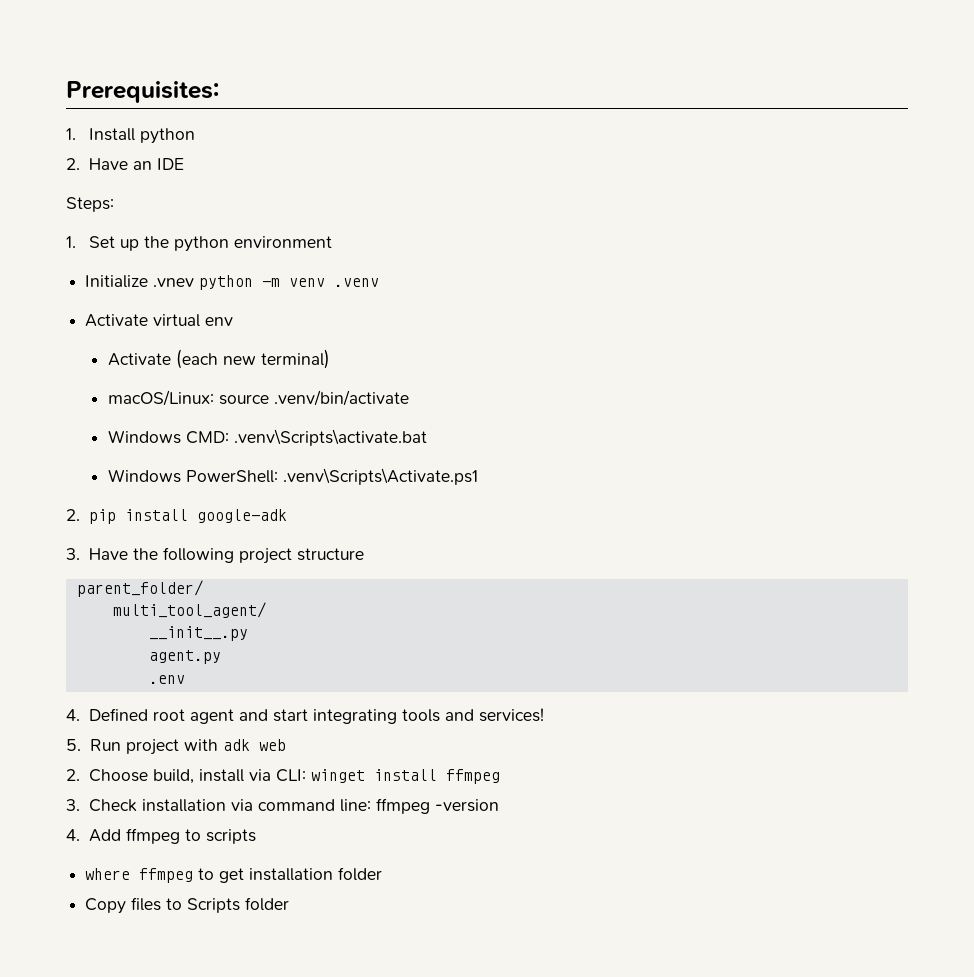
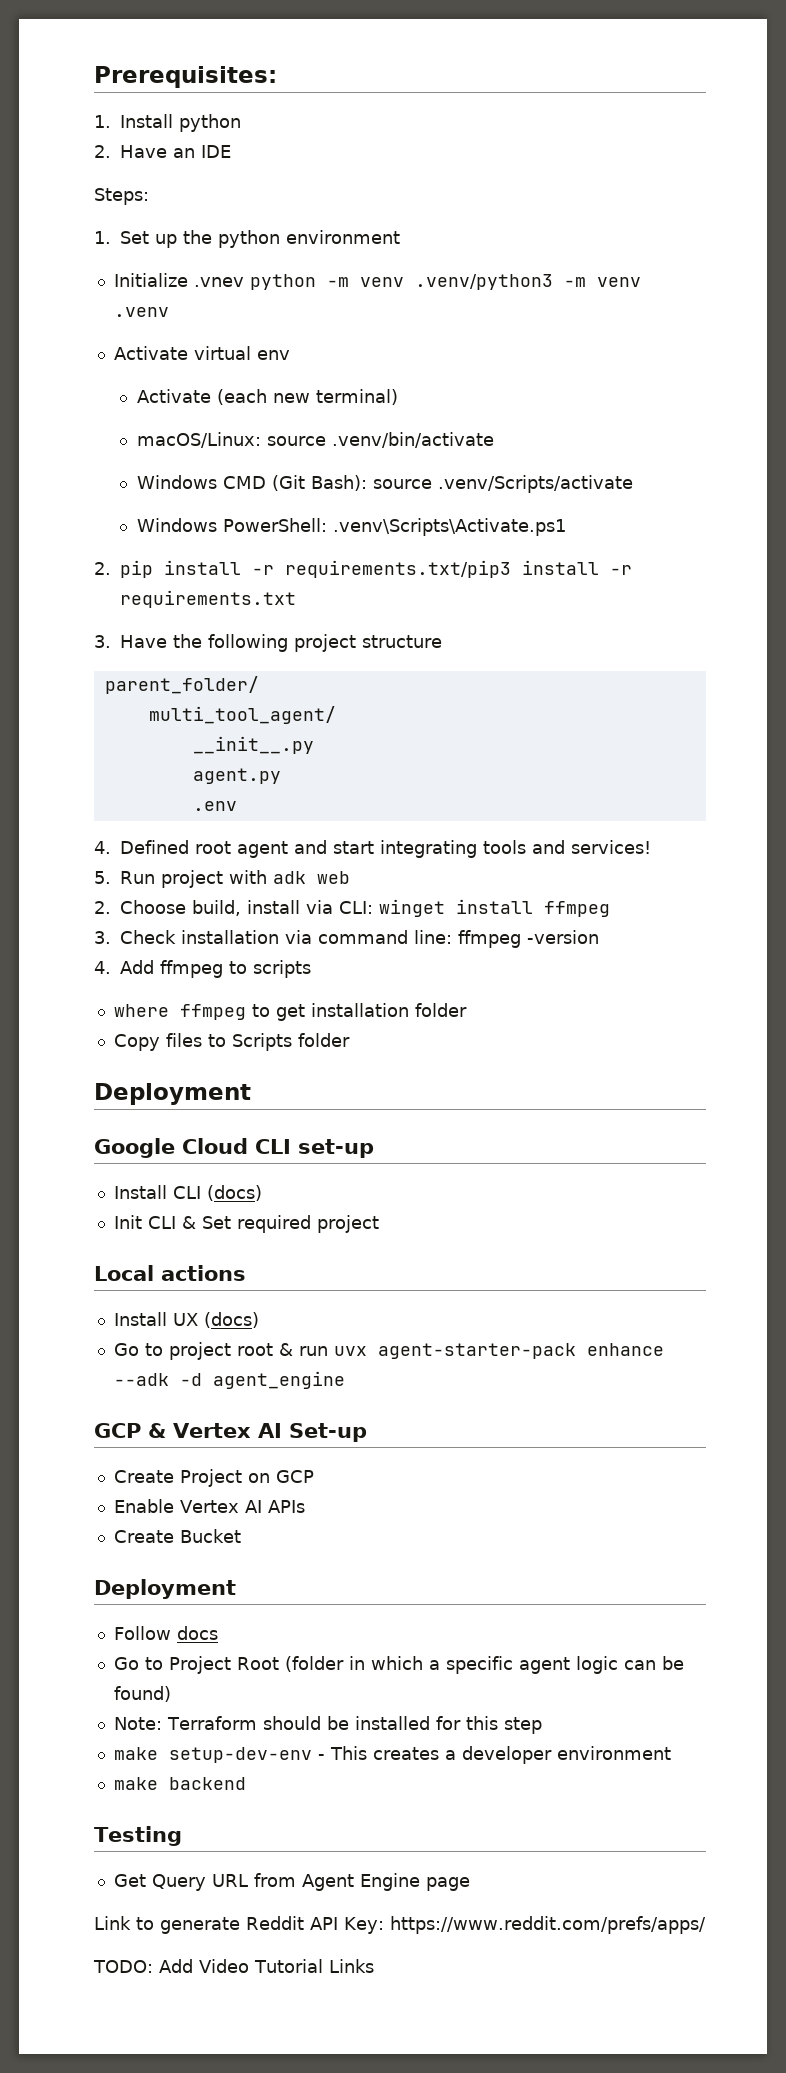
(326, 282) none -> [414,274,641,290] .venv/python3 -m venv
[186,429,428,446] CMD: .venv\Scripts\activate.bat -> [222,475,633,493] CMD (Git Bash): source .venv/Scripts/activate
[196,509,287,523] google-adk -> [252,560,632,578] [120,590,296,608] -r requirements.txt/pip3 install -r requirements.txt
(290, 904) none -> [94,1083,251,1105] [94,1138,374,1158] [113,1185,262,1201] [113,1215,379,1233] [94,1265,246,1281] [113,1312,259,1328] [113,1342,664,1360] [113,1371,345,1389] [94,1423,367,1442] [113,1469,314,1487] [113,1499,305,1513] [113,1529,241,1543] [94,1579,236,1599] [113,1626,218,1640] [113,1656,684,1674] [113,1686,171,1702] [113,1716,542,1734] [113,1746,671,1764] [113,1777,246,1790] [94,1826,182,1846] [113,1873,470,1891] [94,1916,706,1934] [93,1959,374,1973] // Deployment // Google Cloud CLI set-up // Install CLI (docs) // Init CLI & Set required project // Local actions // Install UX (docs) // Go to project root & run uvx agent-starter-pack enhance --adk -d agent_engine // GCP & Vertex AI Set-up // Create Project on GCP // Enable Vertex AI APIs // Create Bucket // Deployment // Follow docs // Go to Project Root (folder in which a specific agent logic can be found) // Note: Terraform should be installed for this step // make setup-dev-env - This creates a developer environment // make backend // Testing // Get Query URL from Agent Engine page // Link to generate Reddit API Key: https://www.reddit.com/prefs/apps/ // TODO: Add Video Tutorial Links

